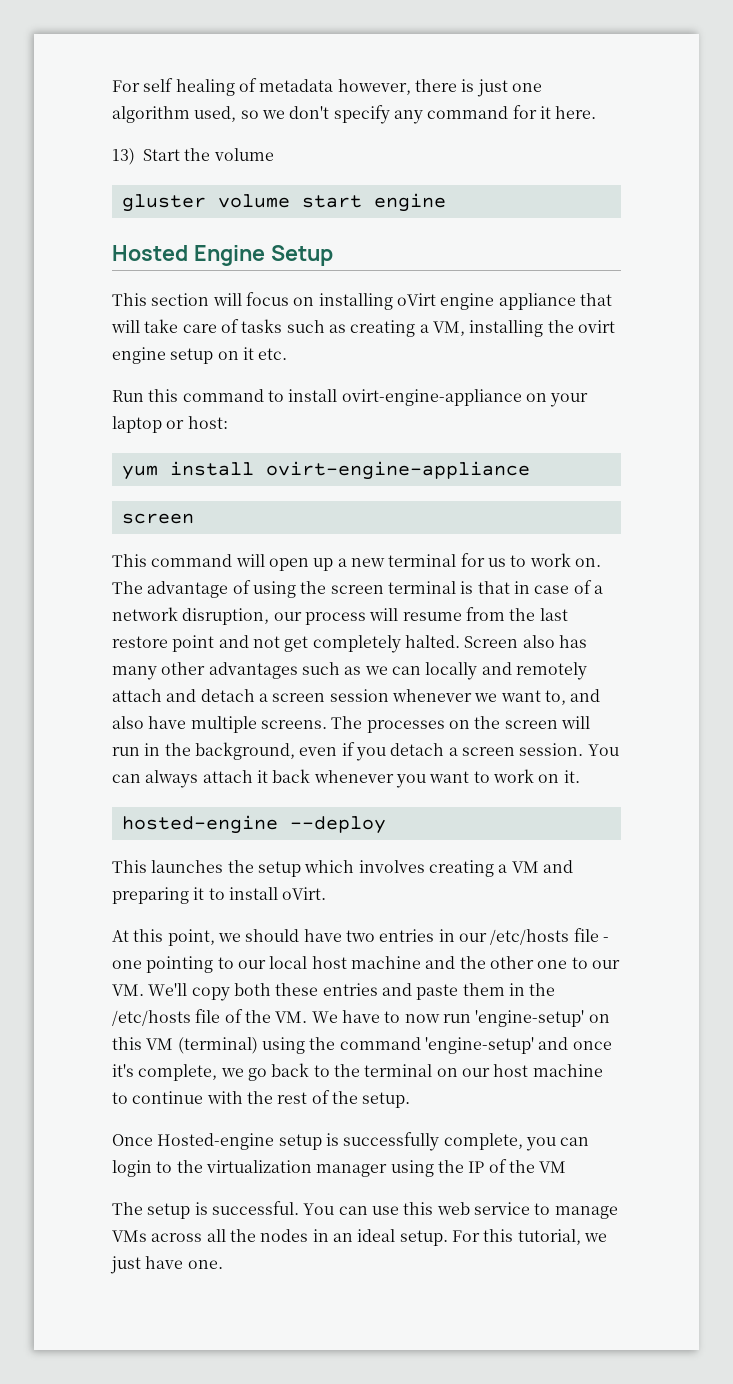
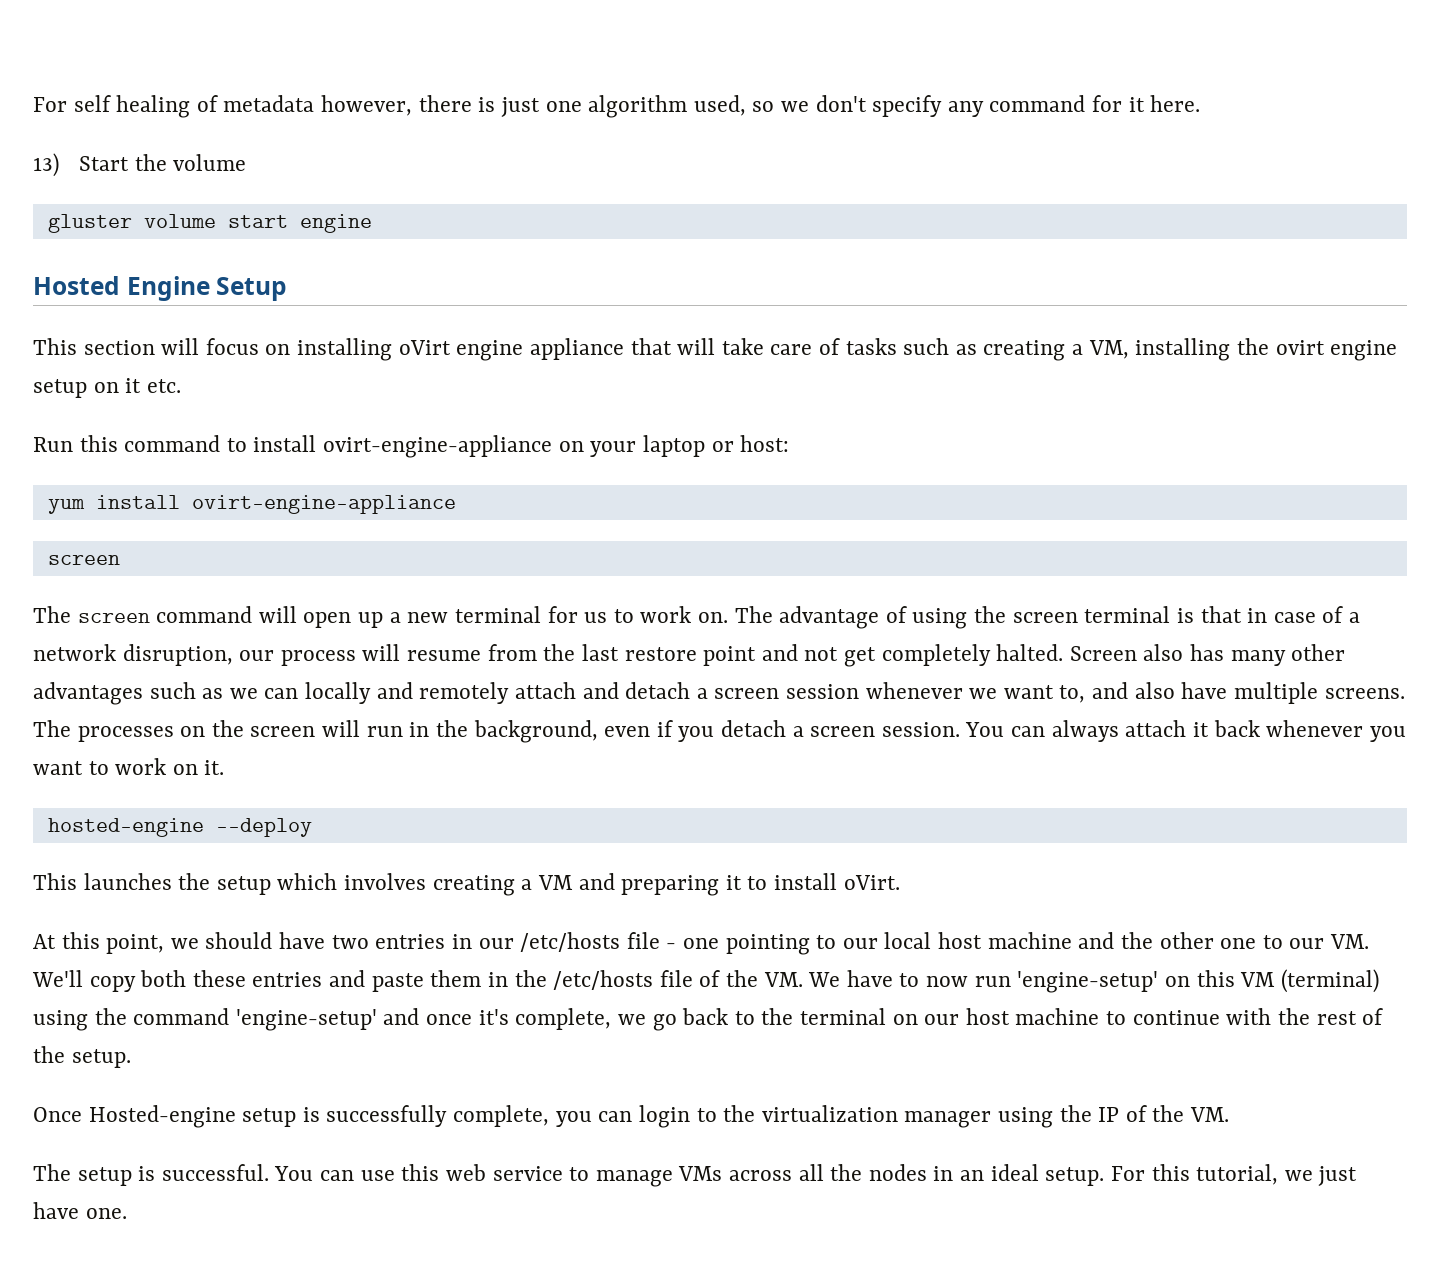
[112,554,147,567] This -> [33,606,150,623] The screen
[539,1161,567,1173] VM -> [1190,1107,1230,1122] VM.

